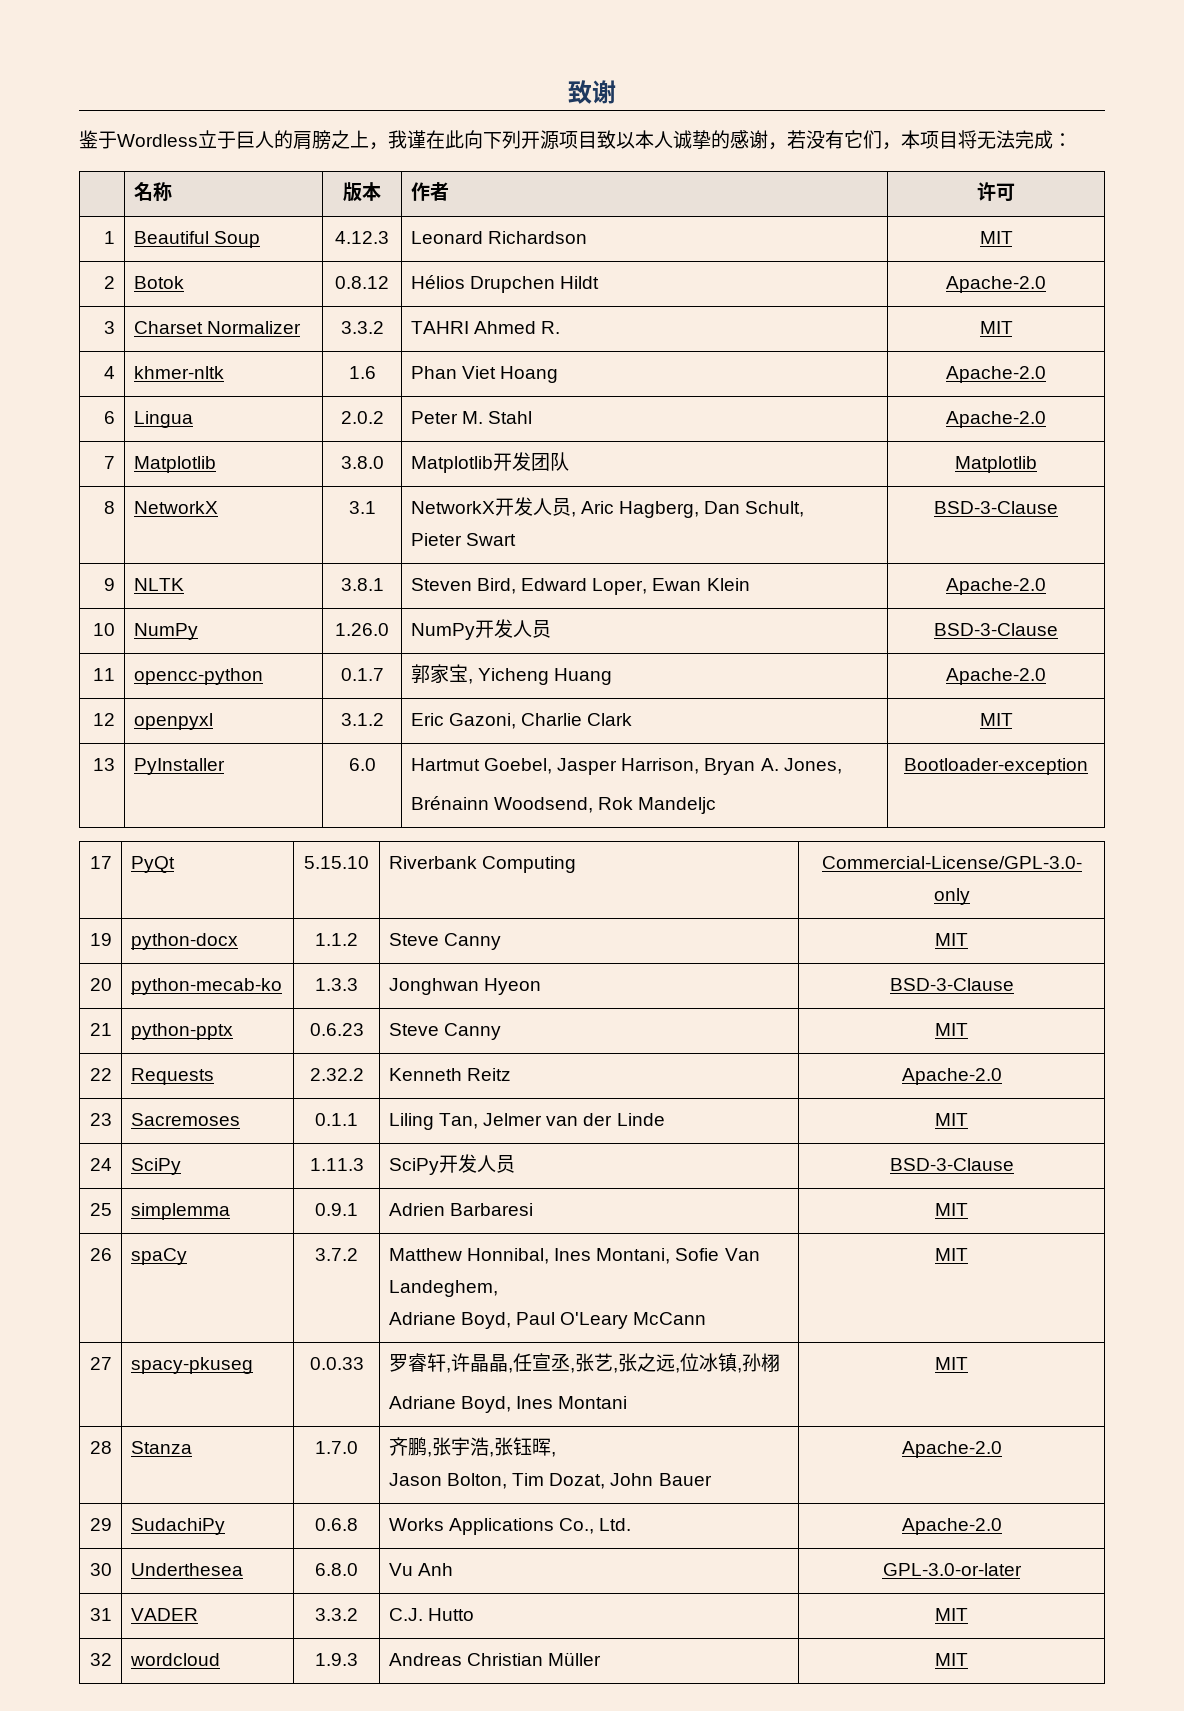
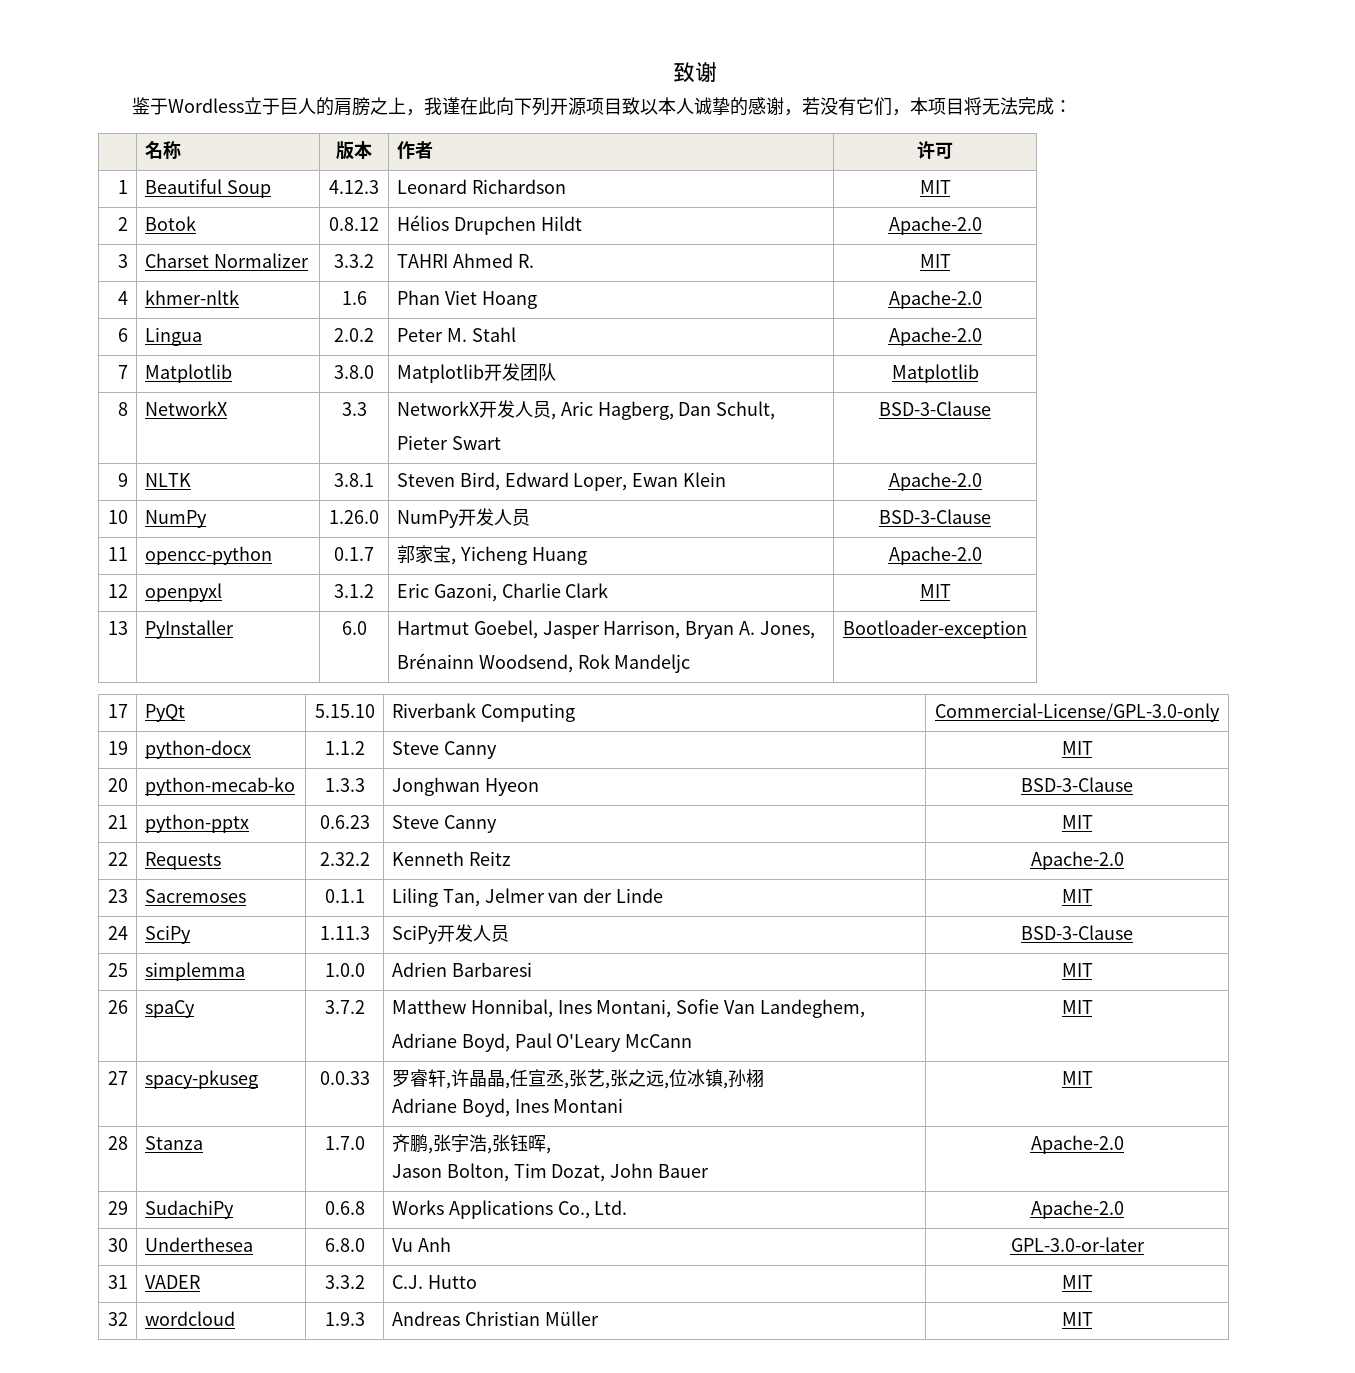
[348,501,376,514] 3.1 -> [341,402,367,416] 3.3
[315,1203,358,1216] 0.9.1 -> [324,963,365,977] 1.0.0

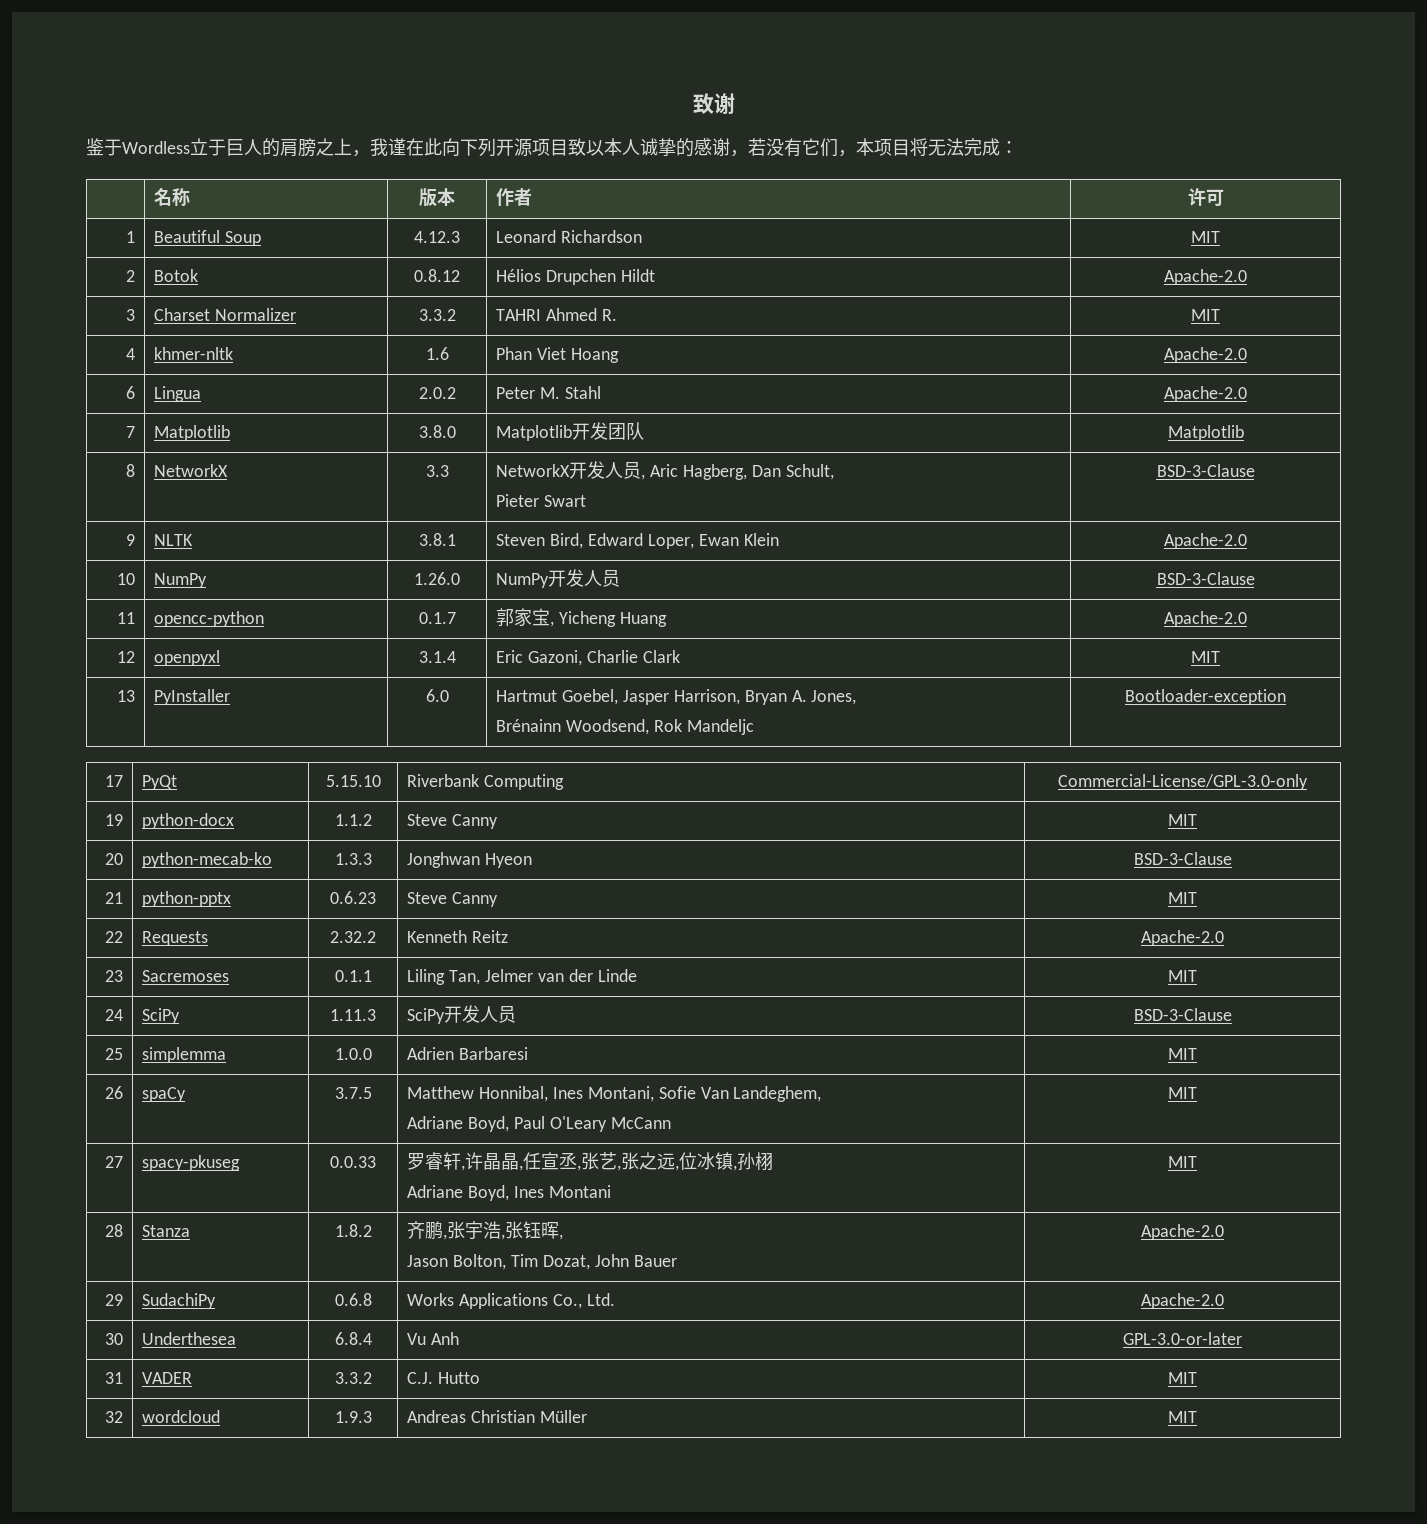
[334,584,374,598] 3.1.2 -> [418,651,456,663] 3.1.4
[324,1000,365,1014] 3.7.2 -> [334,1087,372,1099] 3.7.5
[324,1136,365,1150] 1.7.0 -> [334,1224,372,1237] 1.8.2
[324,1238,365,1252] 6.8.0 -> [334,1332,372,1345] 6.8.4

